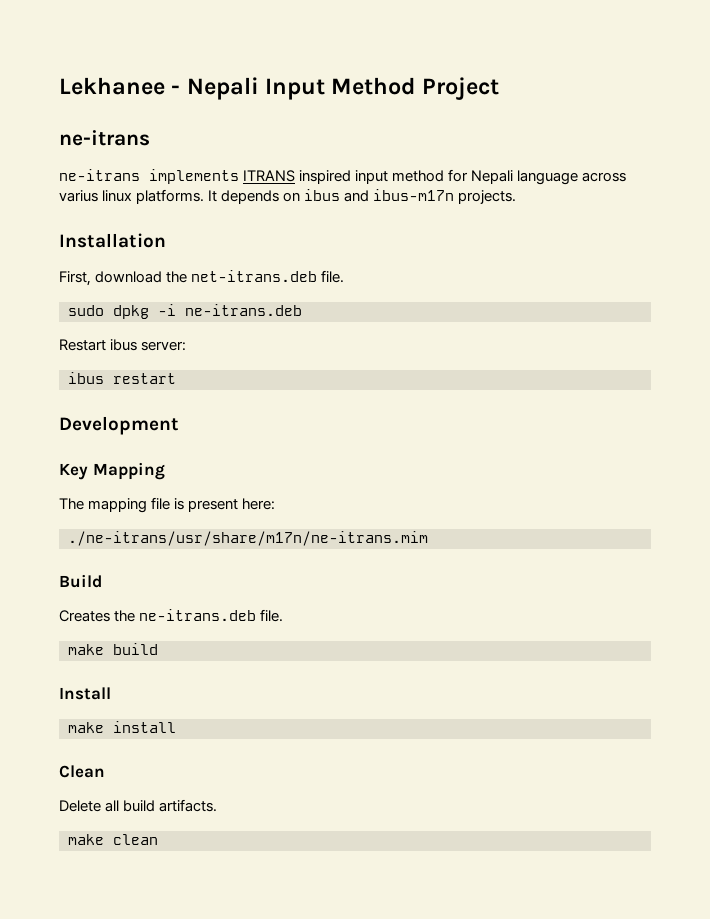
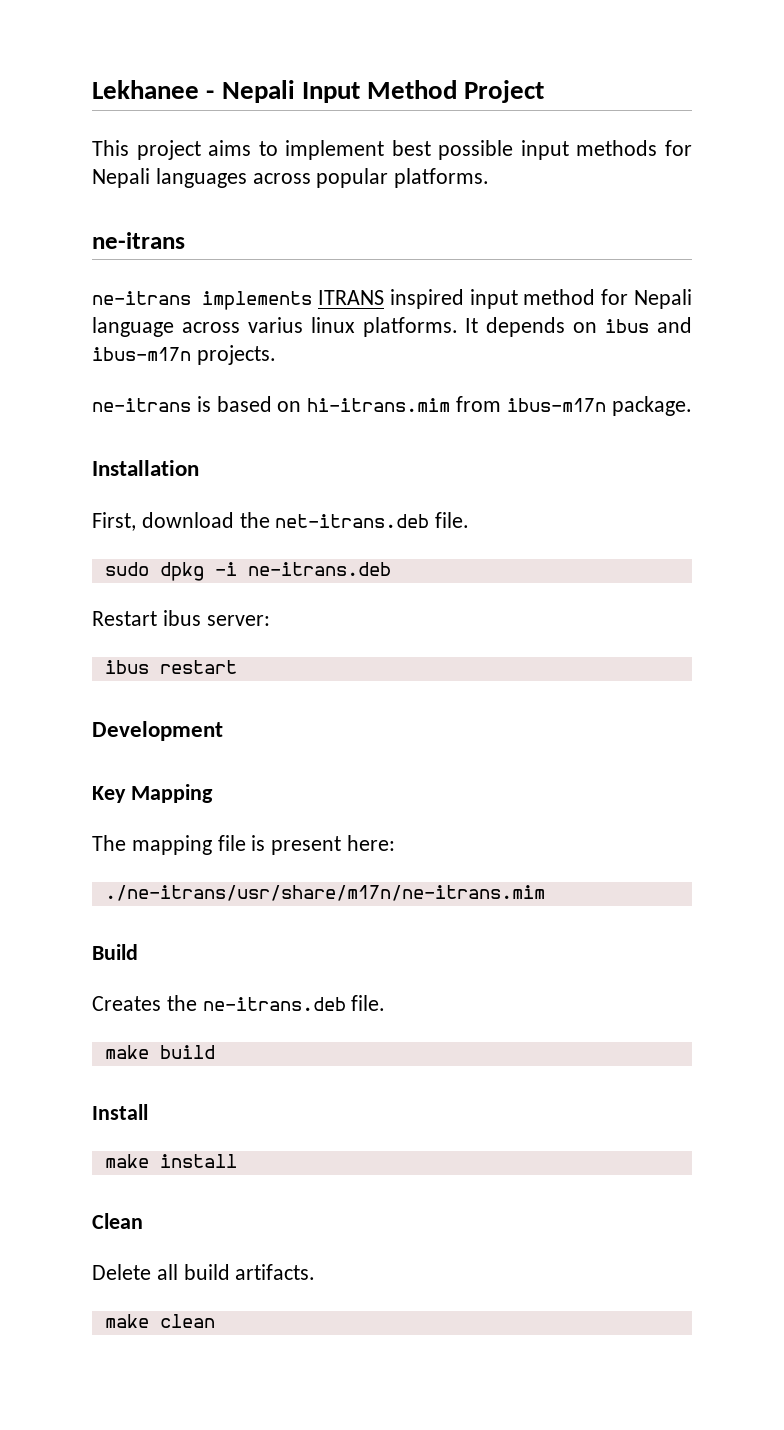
(499, 88) none -> [92,140,692,160] [92,168,490,188] // This project aims to implement best possible input methods for Nepali languages across popular platforms.
(517, 197) none -> [92,396,692,416] // ne-itrans is based on hi-itrans.mim from ibus-m17n package.

